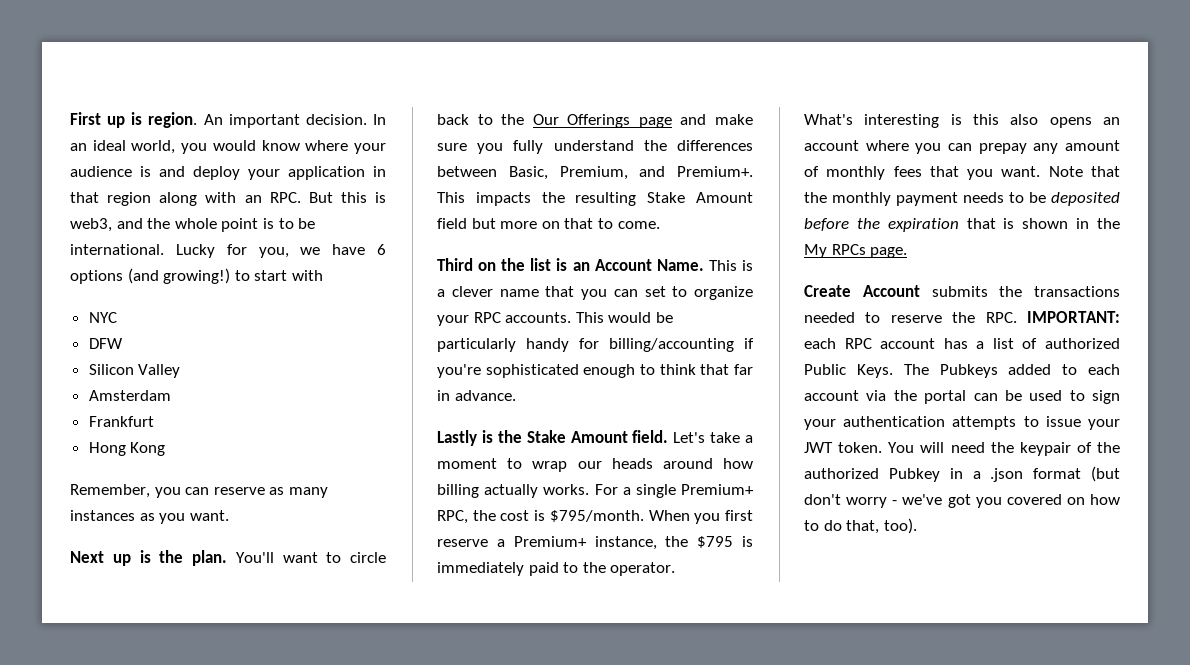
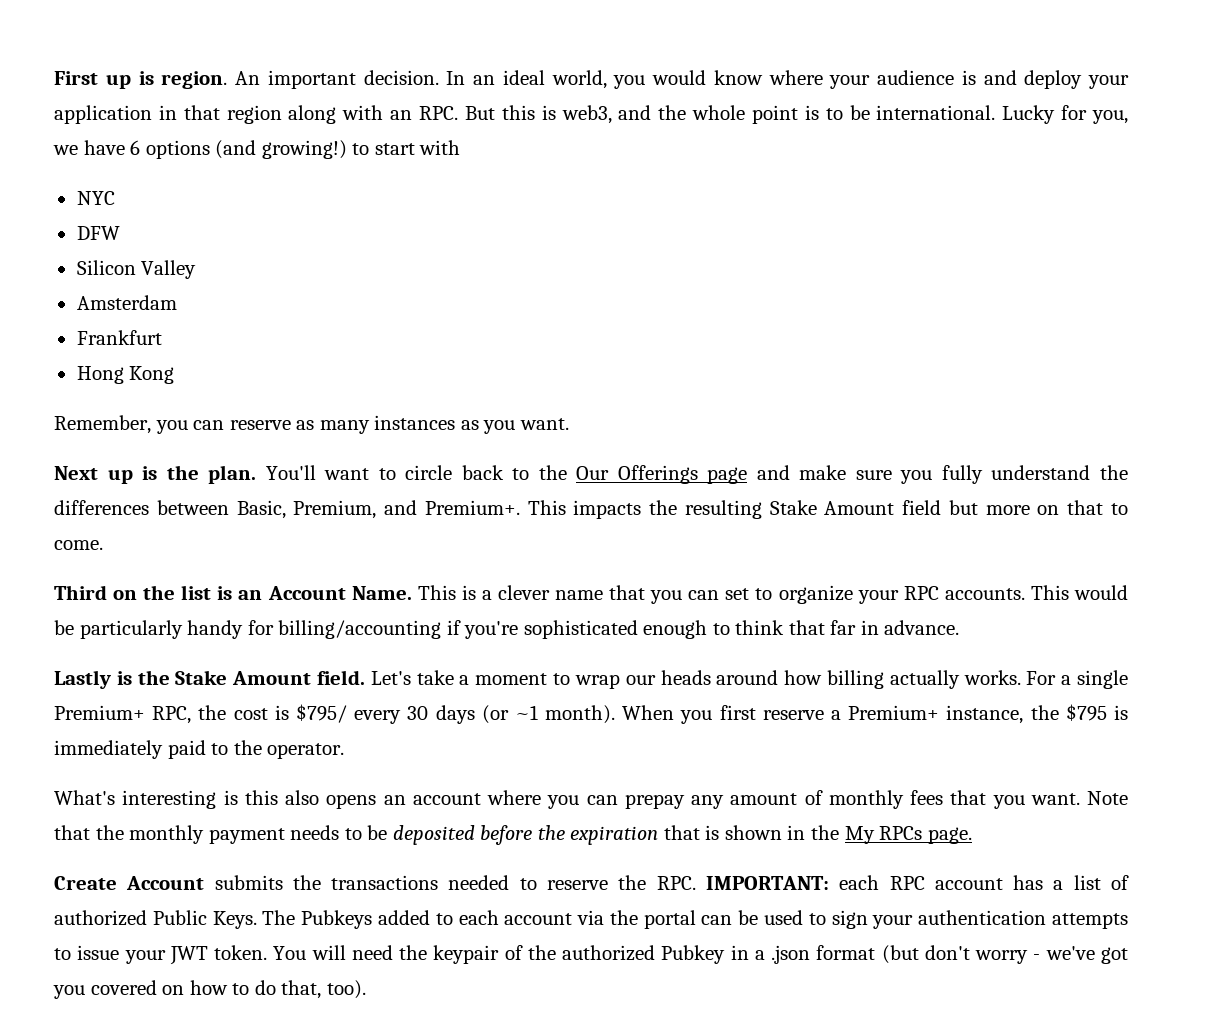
[549,510,644,522] $795/month. -> [295,704,616,724] $795/ every 30 days (or ~1 month).

